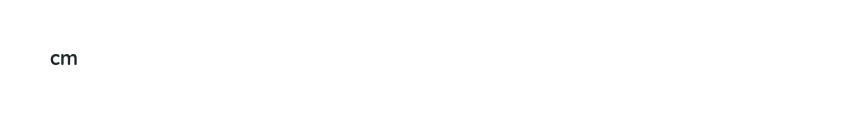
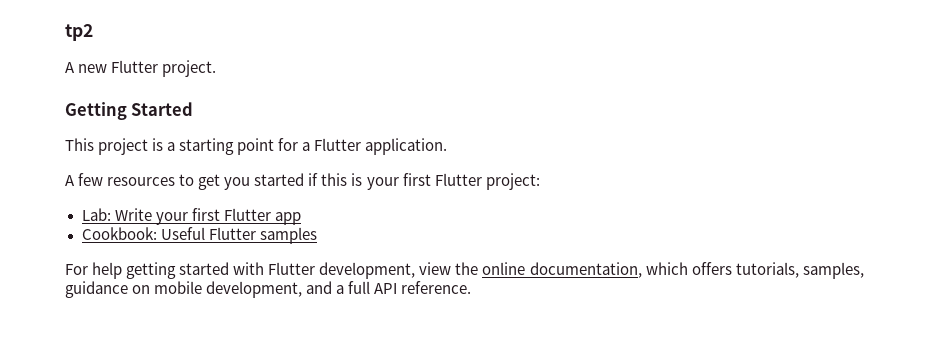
[50,54,78,65] cm -> [65,24,93,41] [65,60,217,77] [65,102,194,120] [65,138,448,155] [65,173,540,190] [81,208,301,225] [81,227,317,244] [65,262,864,279] [65,281,472,298] tp2 // A new Flutter project. // Getting Started // This project is a starting point for a Flutter application. // A few resources to get you started if this is your first Flutter project: // Lab: Write your first Flutter app // Cookbook: Useful Flutter samples // For help getting started with Flutter development, view the online documentation, which offers tutorials, samples, guidance on mobile development, and a full API reference.

